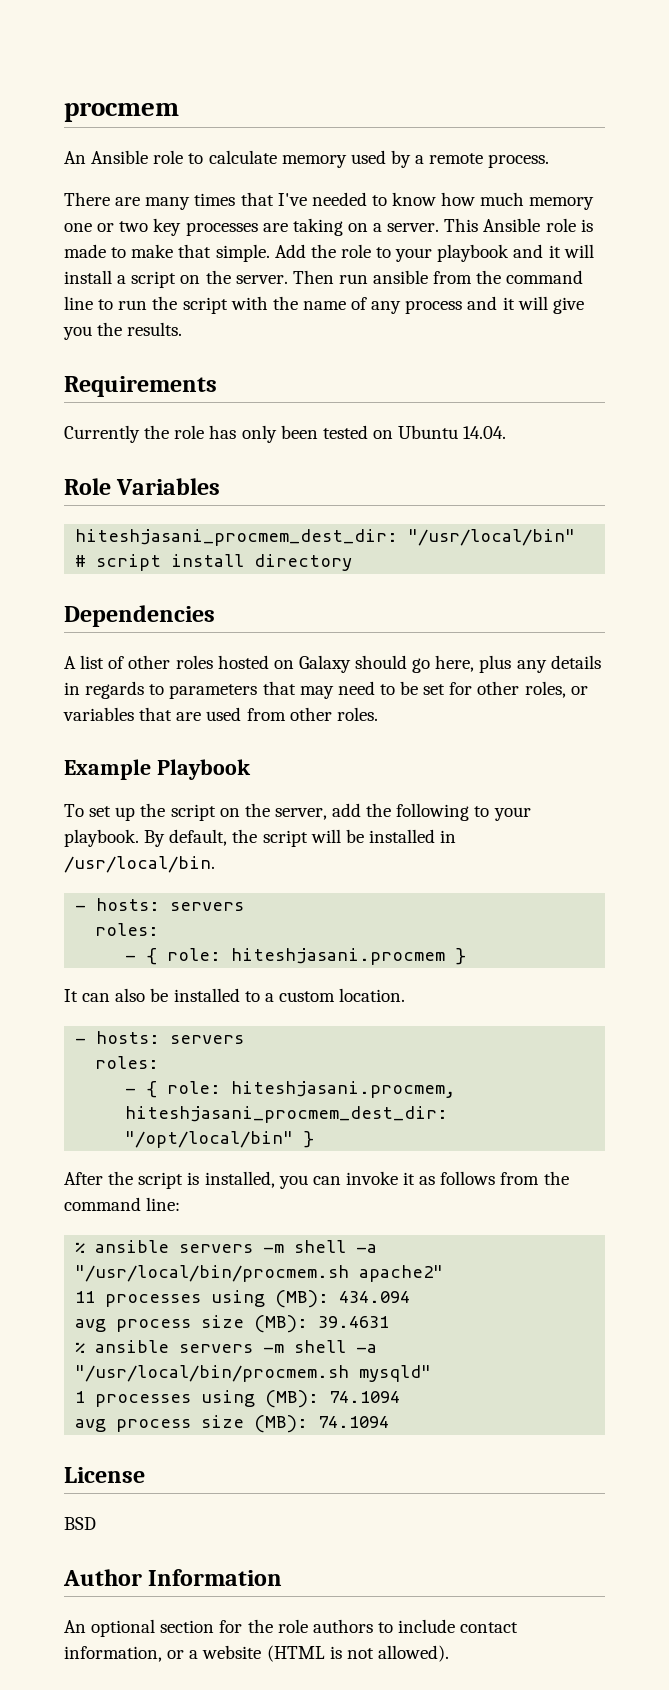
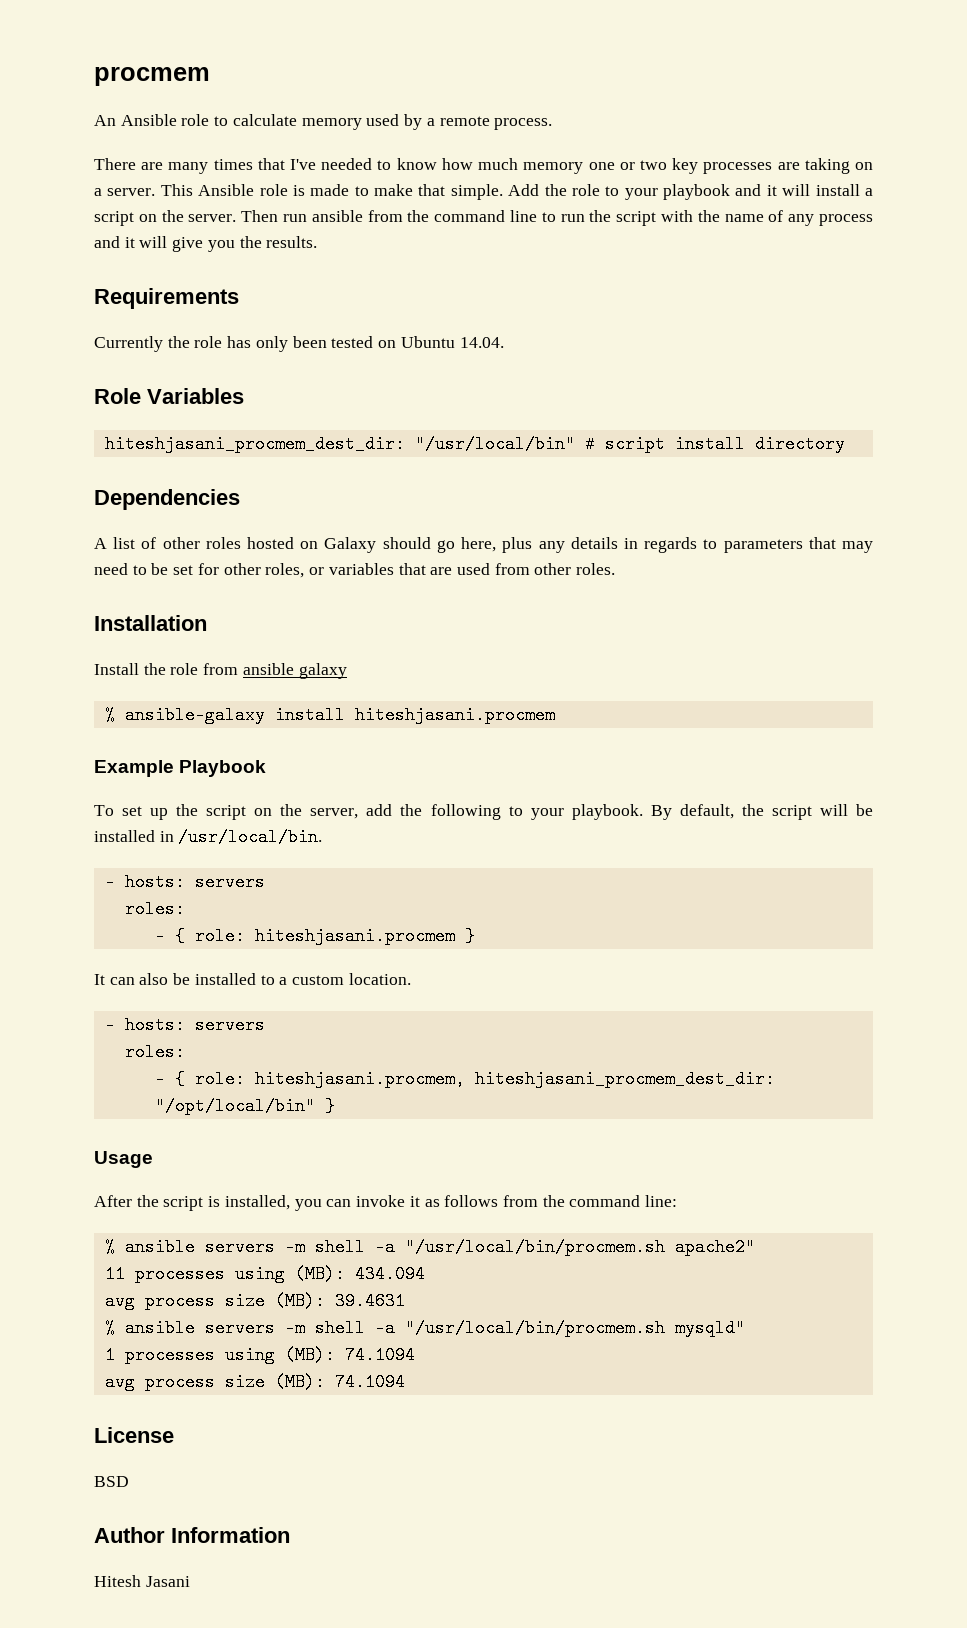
(378, 714) none -> [94,615,207,631] [94,663,347,679] [104,706,555,724] // Installation // Install the role from ansible galaxy // % ansible-galaxy install hiteshjasani.procmem
(315, 1139) none -> [94,1151,153,1168] // Usage
[64,1619,519,1637] [64,1645,449,1662] An optional section for the role authors to include contact information, or a website (HTML is not allowed). -> [94,1575,190,1587] Hitesh Jasani

